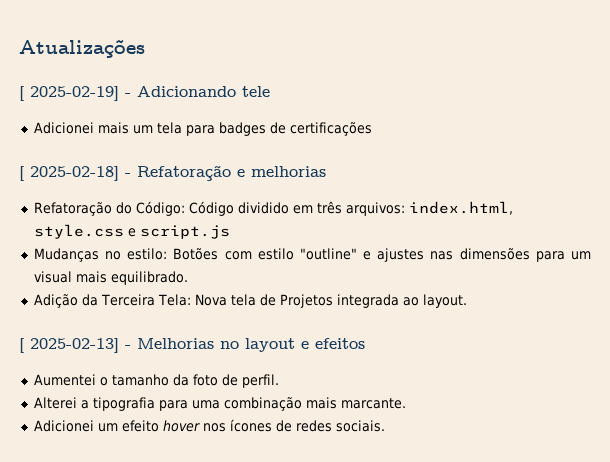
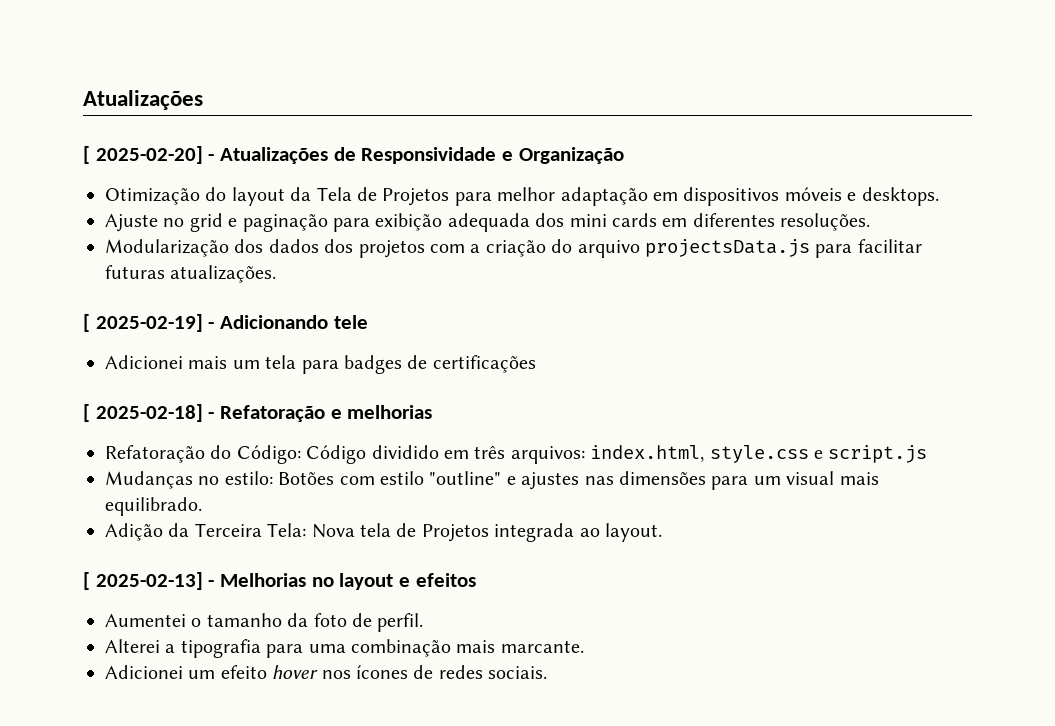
[19,39,145,58] Atualizações -> [83,90,203,110] [83,146,624,164] [105,187,939,206] [105,213,871,232] [105,239,922,258] [105,265,277,283] Atualizações // [ 2025-02-20] - Atualizações de Responsividade e Organização // Otimização do layout da Tela de Projetos para melhor adaptação em dispositivos móveis e desktops. // Ajuste no grid e paginação para exibição adequada dos mini cards em diferentes resoluções. // Modularização dos dados dos projetos com a criação do arquivo projectsData.js para facilitar futuras atualizações.

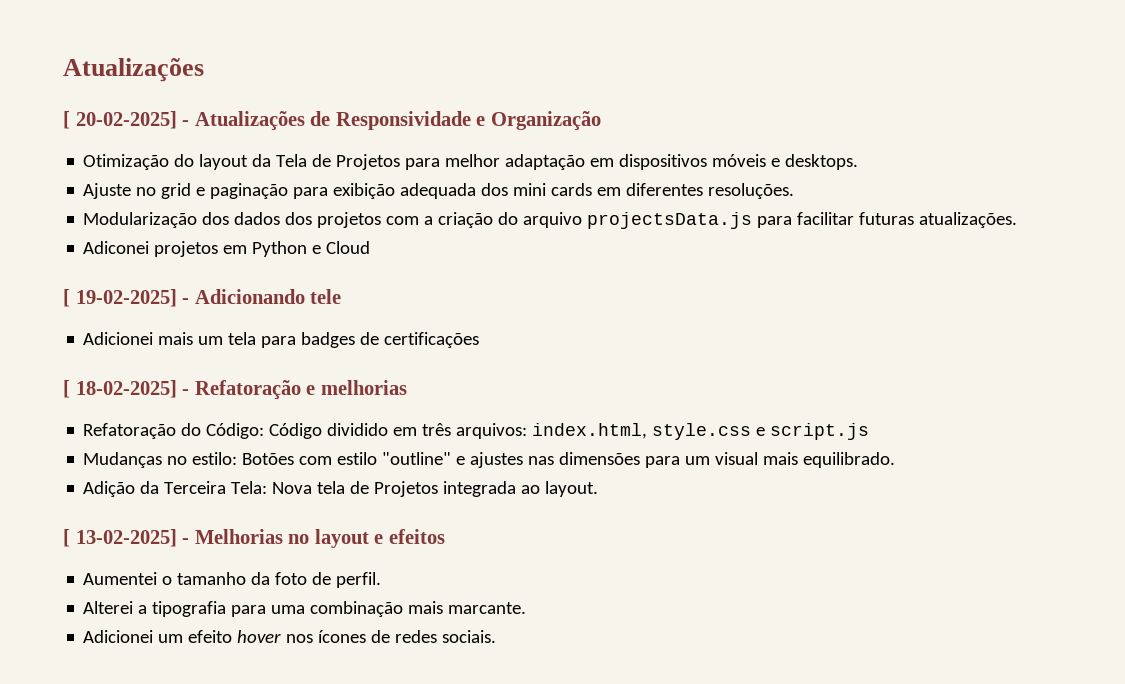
[95,146,203,164] 2025-02-20] -> [75,111,177,129] 20-02-2025]
[83,314,203,332] // [ 2025-02-19] -> [83,241,371,257] [63,289,177,307] // Adiconei projetos em Python e Cloud // [ 19-02-2025]
[95,404,203,422] 2025-02-18] -> [75,380,177,398] 18-02-2025]
[95,572,203,590] 2025-02-13] -> [75,529,177,547] 13-02-2025]

